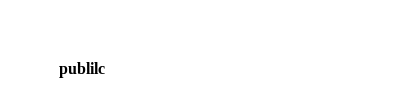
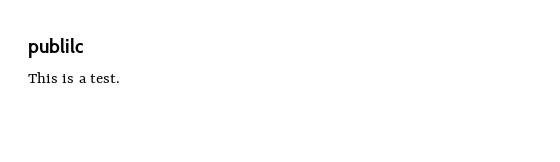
(105, 70) none -> [28,72,121,83] // This is a test.

